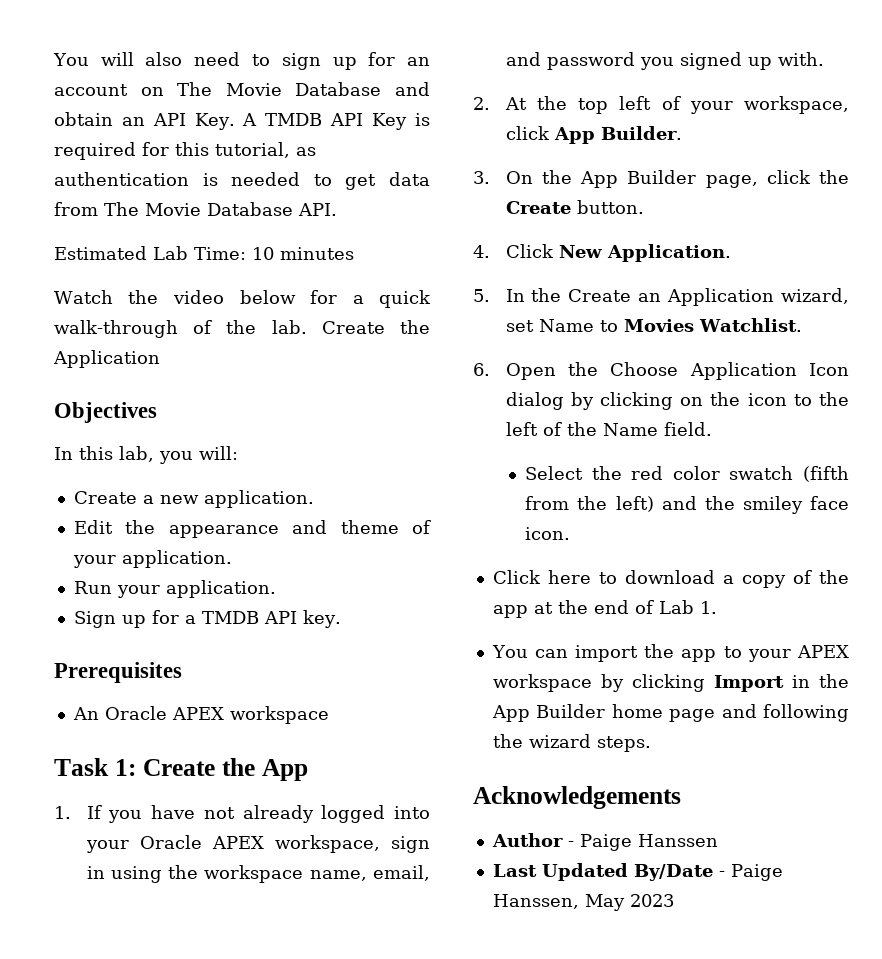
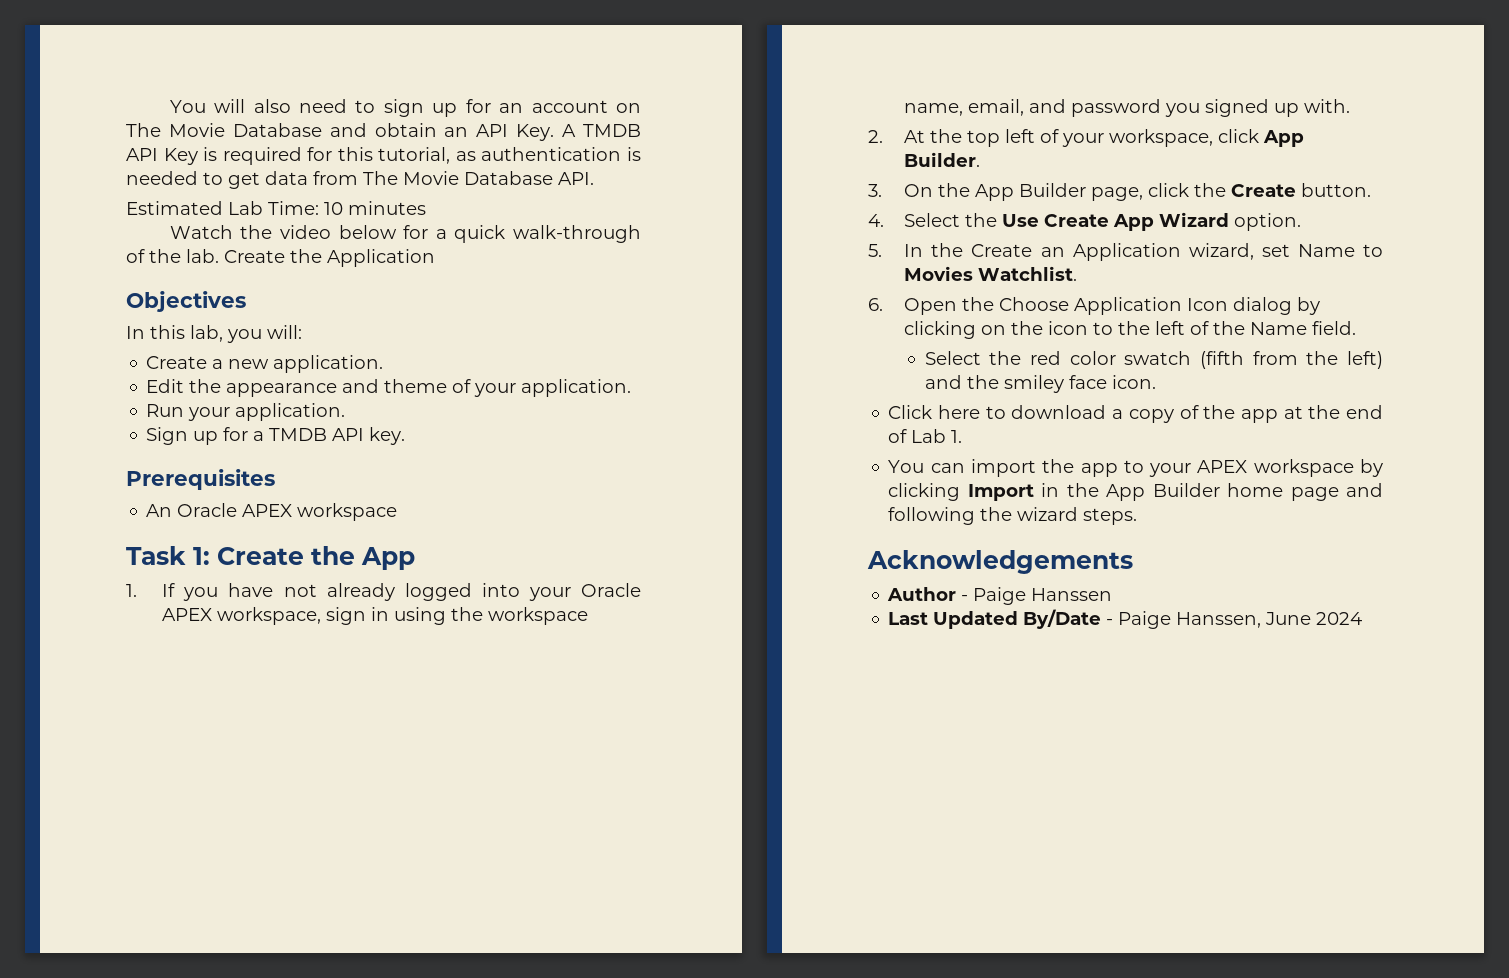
[505,244,731,262] Click New Application. -> [904,212,1302,231] Select the Use Create App Wizard option.
[584,894,674,911] May 2023 -> [1265,612,1363,625] June 2024

